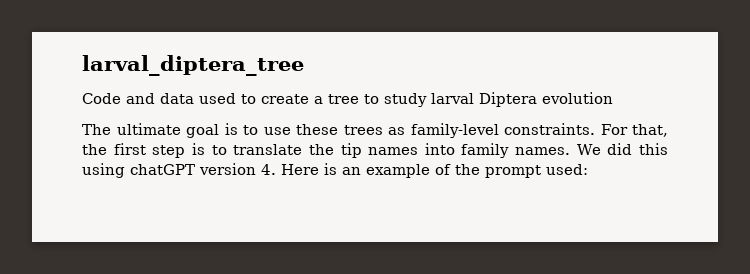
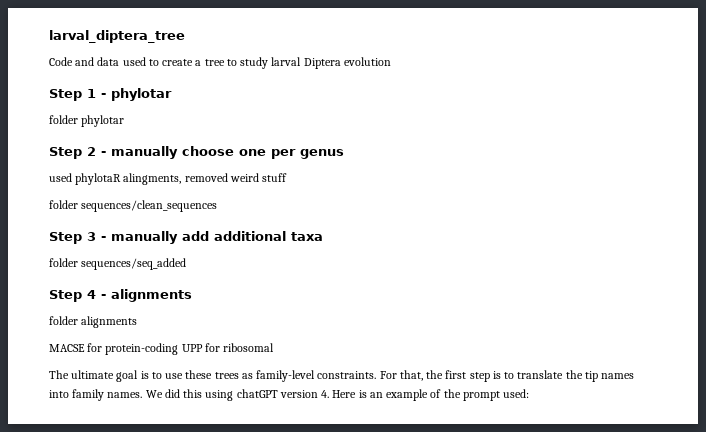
(613, 98) none -> [49,88,172,101] [49,115,125,127] [49,146,344,159] [49,173,288,185] [49,200,218,212] [49,231,323,244] [49,258,187,270] [49,289,192,302] [49,316,138,328] [49,343,275,355] // Step 1 - phylotar // folder phylotar // Step 2 - manually choose one per genus // used phylotaR alingments, removed weird stuff // folder sequences/clean_sequences // Step 3 - manually add additional taxa // folder sequences/seq_added // Step 4 - alignments // folder alignments // MACSE for protein-coding UPP for ribosomal

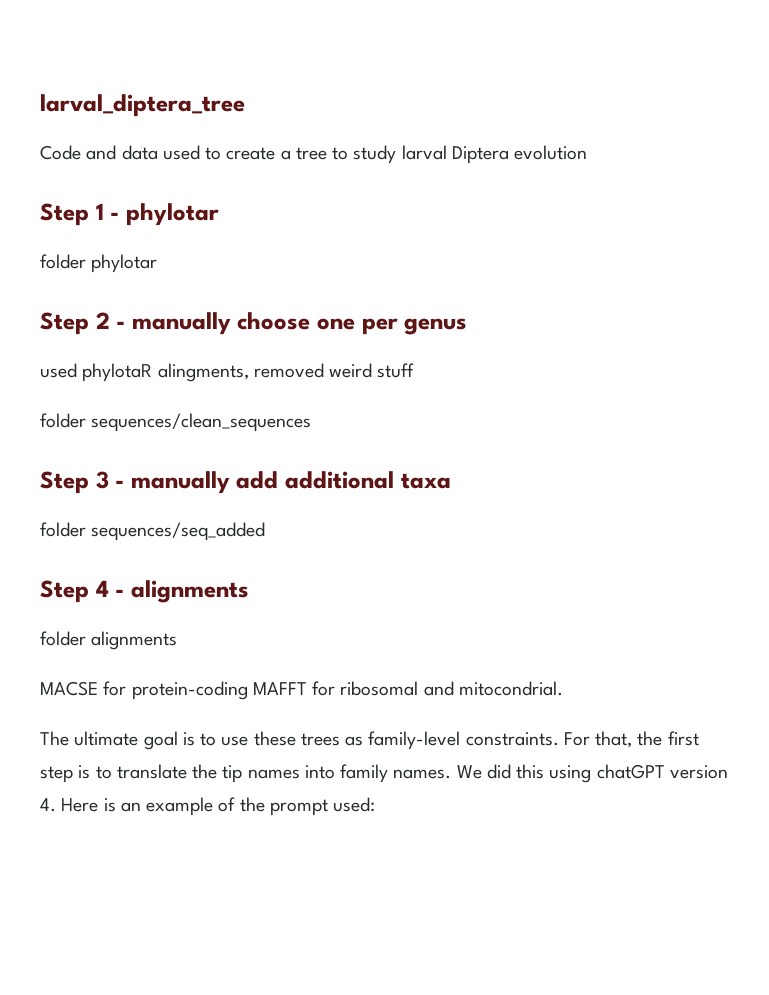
[181,344,203,352] UPP -> [252,682,307,695] MAFFT
(275, 347) none -> [423,681,563,696] and mitocondrial.

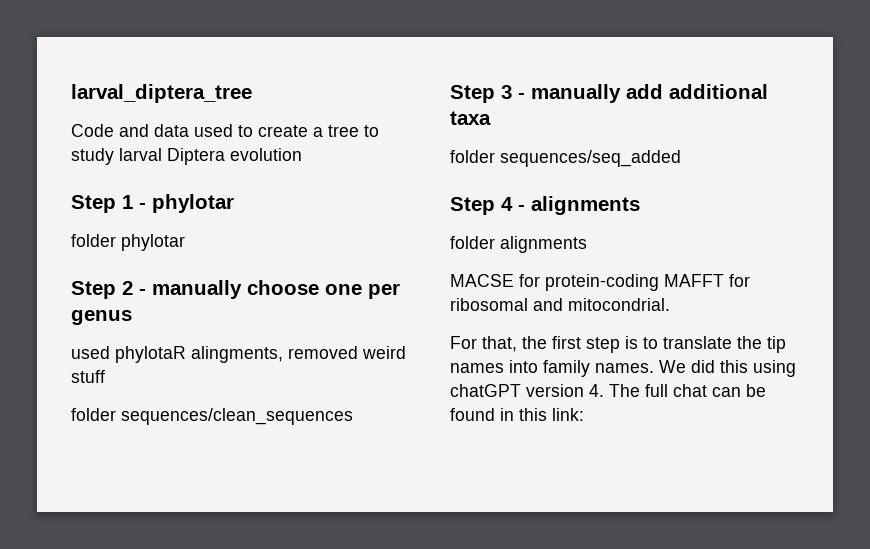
[40,731,559,750] The ultimate goal is to use these trees as family-level constraints. -> (670, 304) none
[61,797,376,816] Here is an example of the prompt used: -> [609,384,766,397] [450,408,584,421] The full chat can be found in this link:

